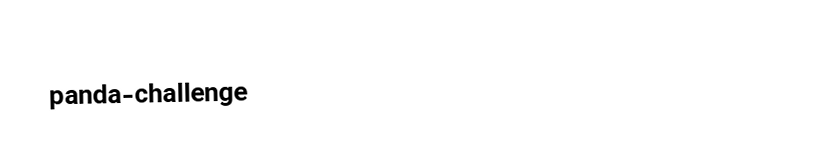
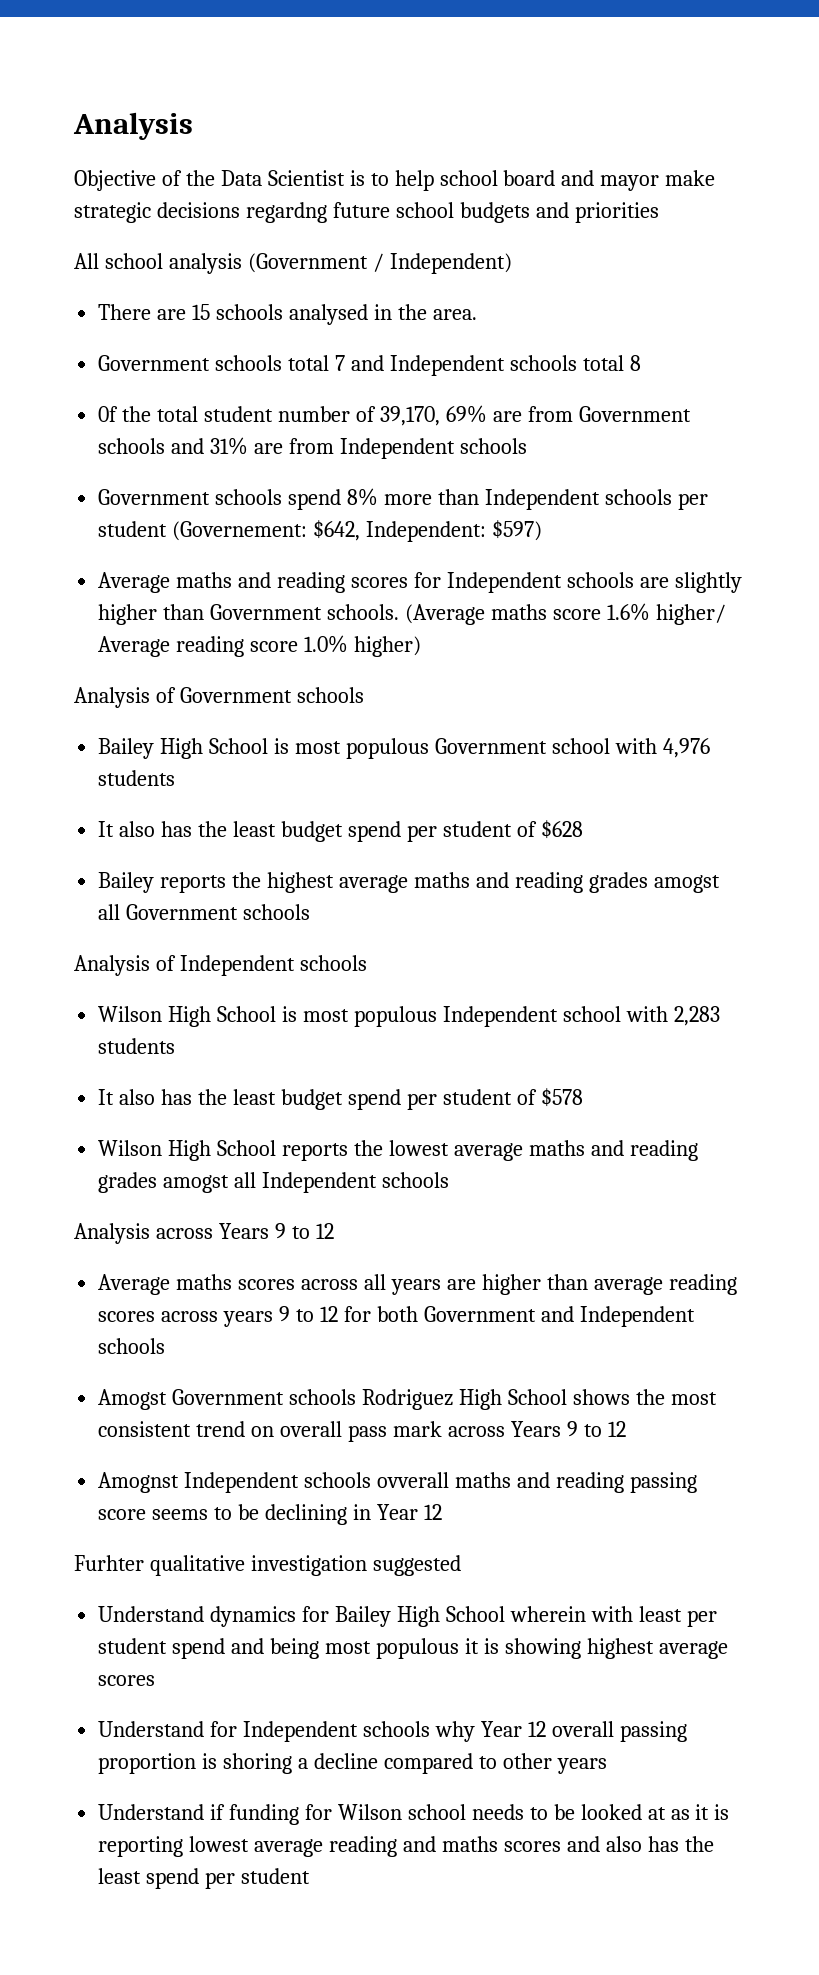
[49,81,248,110] panda-challenge -> [73,112,193,140] [74,170,716,191] [74,202,659,223] [74,253,512,274] [98,304,477,325] [98,355,641,376] [98,405,691,426] [98,437,527,459] [98,488,708,510] [98,520,542,542] [98,572,742,593] [98,603,726,625] [98,635,421,657] [74,687,364,708] [98,738,710,759] [98,770,176,786] [98,820,583,842] [98,872,720,893] [98,904,311,920] [74,955,367,976] [98,1006,720,1027] [98,1038,176,1054] [98,1088,583,1110] [98,1140,698,1161] [98,1172,449,1193] [74,1223,334,1244] [98,1274,737,1295] [98,1306,695,1327] [98,1338,166,1354] [98,1389,717,1410] [98,1421,626,1442] [98,1472,697,1493] [98,1504,442,1525] [74,1555,461,1576] [98,1606,717,1627] [98,1638,728,1659] [98,1675,156,1686] [98,1721,687,1742] [98,1753,607,1774] [98,1804,730,1825] [98,1836,714,1857] [98,1868,311,1889] Analysis // Objective of the Data Scientist is to help school board and mayor make strategic decisions regardng future school budgets and priorities // All school analysis (Government / Independent) // There are 15 schools analysed in the area. // Government schools total 7 and Independent schools total 8 // 0f the total student number of 39,170, 69% are from Government schools and 31% are from Independent schools // Government schools spend 8% more than Independent schools per student (Governement: $642, Independent: $597) // Average maths and reading scores for Independent schools are slightly higher than Government schools. (Average maths score 1.6% higher/ Average reading score 1.0% higher) // Analysis of Government schools // Bailey High School is most populous Government school with 4,976 students // It also has the least budget spend per student of $628 // Bailey reports the highest average maths and reading grades amogst all Government schools // Analysis of Independent schools // Wilson High School is most populous Independent school with 2,283 students // It also has the least budget spend per student of $578 // Wilson High School reports the lowest average maths and reading grades amogst all Independent schools // Analysis across Years 9 to 12 // Average maths scores across all years are higher than average reading scores across years 9 to 12 for both Government and Independent schools // Amogst Government schools Rodriguez High School shows the most consistent trend on overall pass mark across Years 9 to 12 // Amognst Independent schools ovverall maths and reading passing score seems to be declining in Year 12 // Furhter qualitative investigation suggested // Understand dynamics for Bailey High School wherein with least per student spend and being most populous it is showing highest average scores // Understand for Independent schools why Year 12 overall passing proportion is shoring a decline compared to other years // Understand if funding for Wilson school needs to be looked at as it is reporting lowest average reading and maths scores and also has the least spend per student

